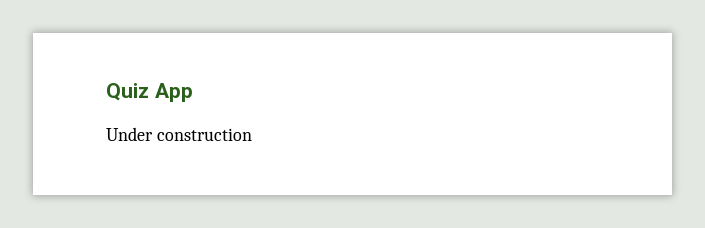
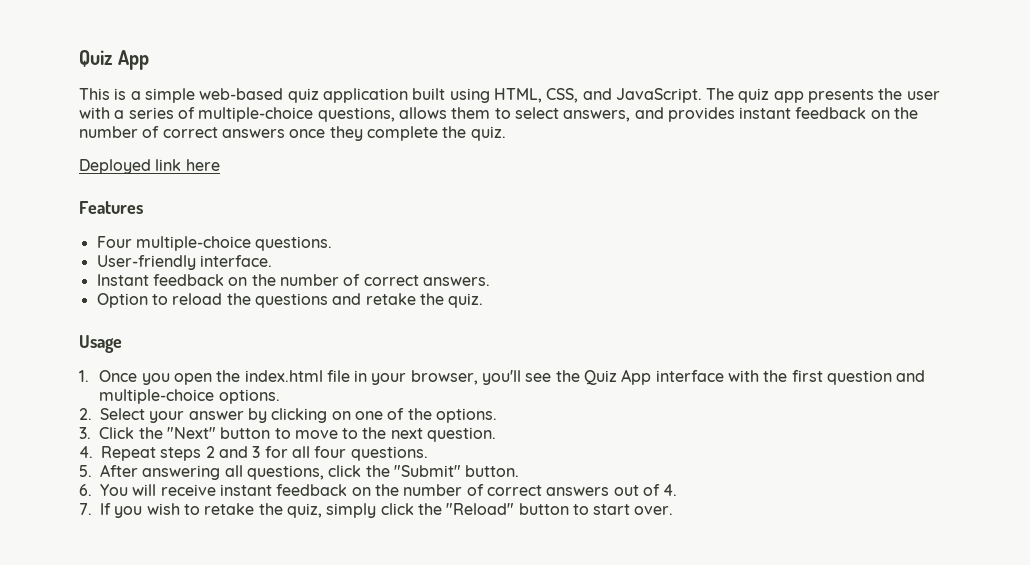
[106,127,252,141] Under construction -> [79,88,940,103] [79,107,919,122] [79,126,506,141] [79,159,220,174] [79,201,143,214] [96,236,333,251] [96,255,272,270] [96,274,490,286] [96,293,484,308] [79,335,122,353] [79,369,926,385] [99,389,280,404] [79,408,497,423] [79,427,497,442] [79,446,428,461] [79,464,520,480] [79,484,678,496] [79,503,674,518] This is a simple web-based quiz application built using HTML, CSS, and JavaScript. The quiz app presents the user with a series of multiple-choice questions, allows them to select answers, and provides instant feedback on the number of correct answers once they complete the quiz. // Deployed link here // Features // Four multiple-choice questions. // User-friendly interface. // Instant feedback on the number of correct answers. // Option to reload the questions and retake the quiz. // Usage // 1. Once you open the index.html file in your browser, you'll see the Quiz App interface with the first question and multiple-choice options. // 2. Select your answer by clicking on one of the options. // 3. Click the "Next" button to move to the next question. // 4. Repeat steps 2 and 3 for all four questions. // 5. After answering all questions, click the "Submit" button. // 6. You will receive instant feedback on the number of correct answers out of 4. // 7. If you wish to retake the quiz, simply click the "Reload" button to start over.

